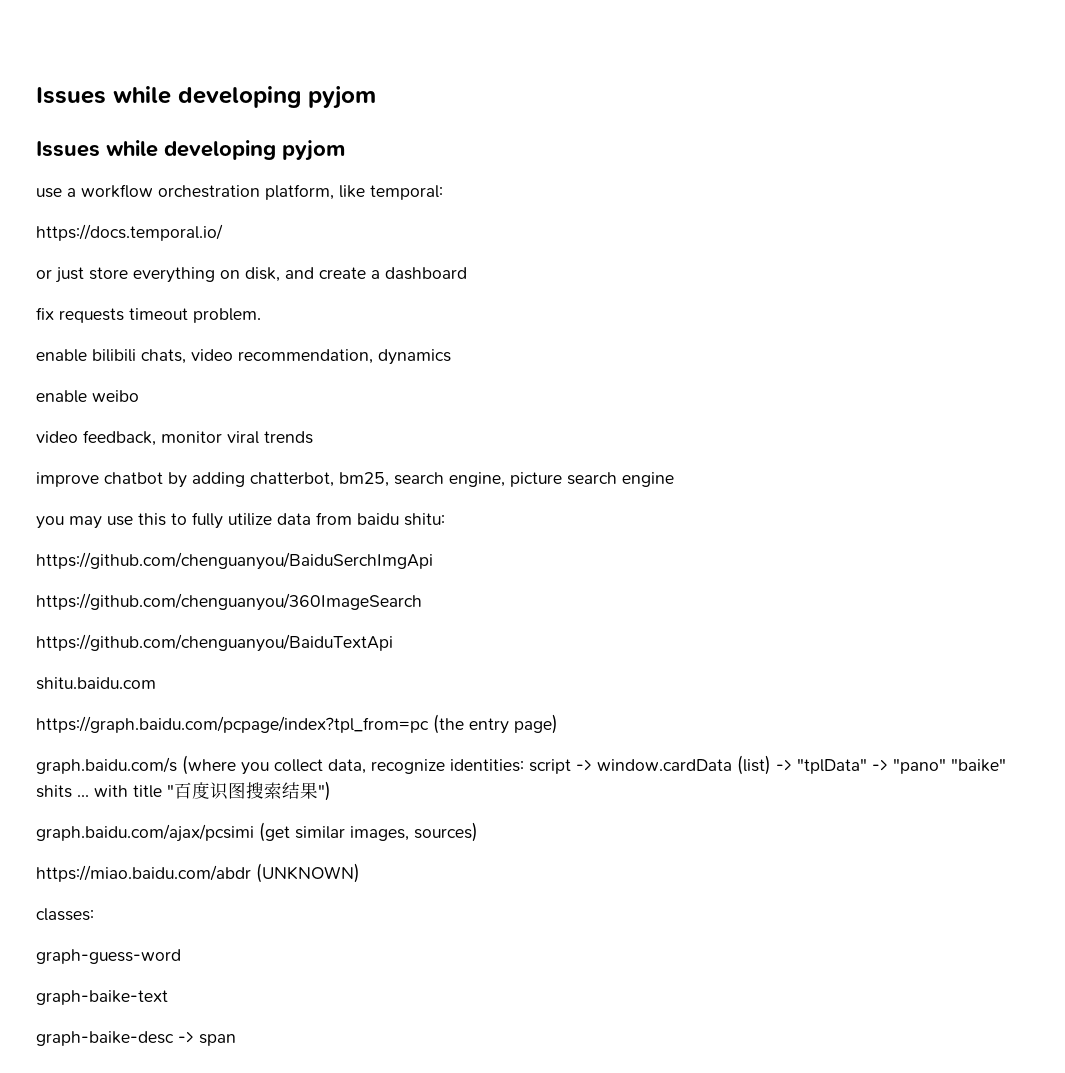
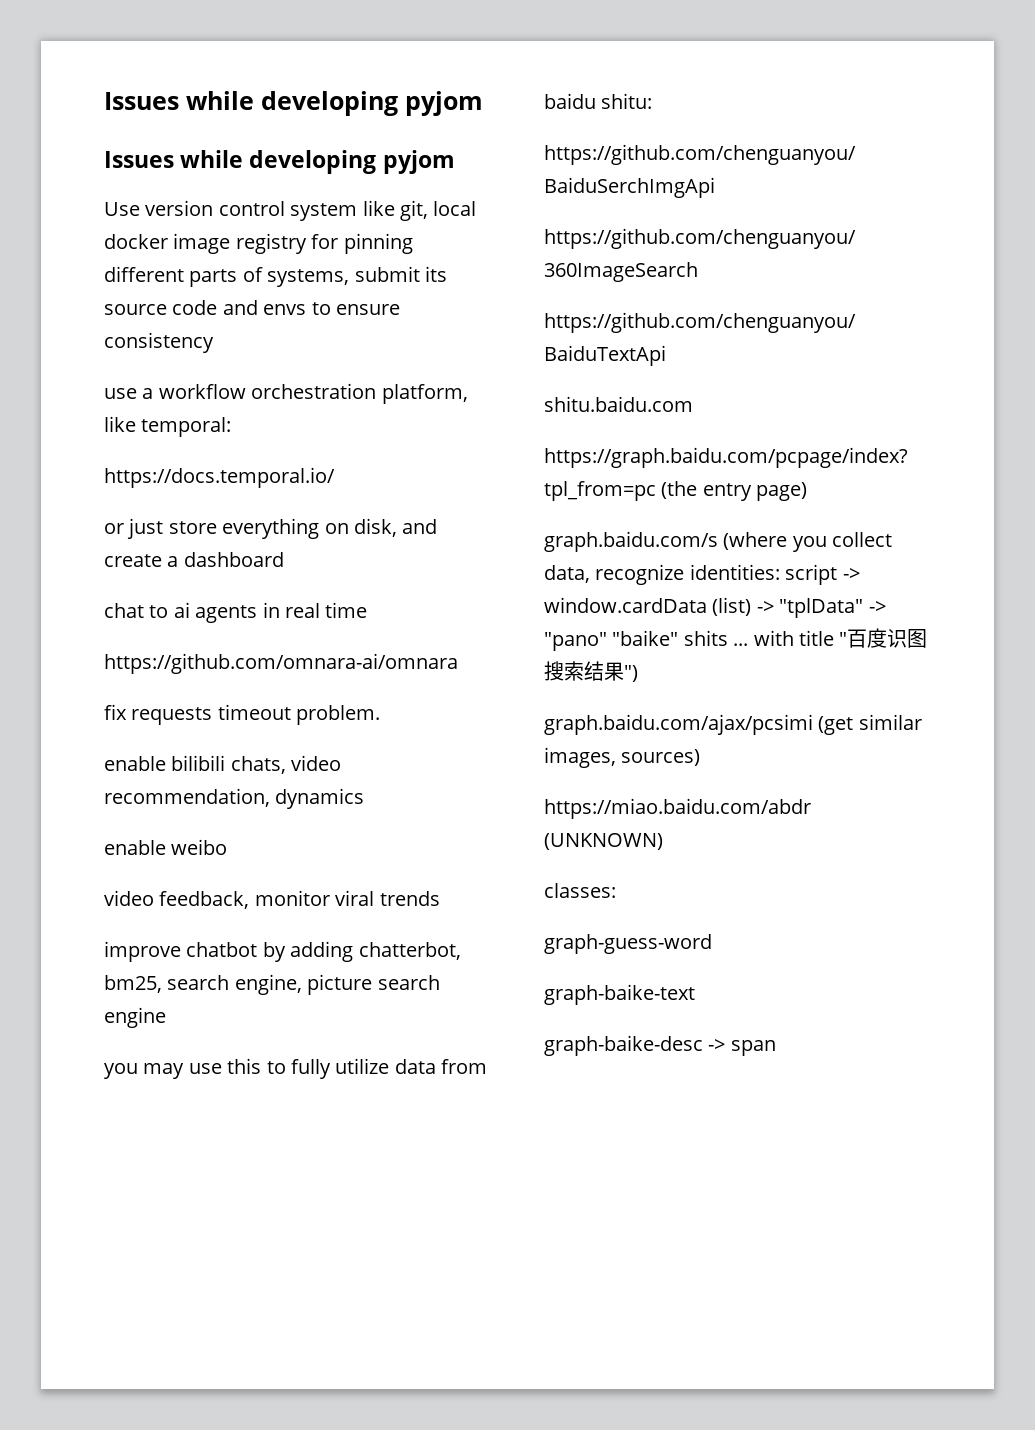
(345, 150) none -> [104,200,477,221] [104,233,413,254] [104,266,447,287] [104,300,400,315] [104,332,214,353] // Use version control system like git, local docker image registry for pinning different parts of systems, submit its source code and envs to ensure consistency
(467, 273) none -> [104,602,368,623] [104,653,458,674] // chat to ai agents in real time // https://github.com/omnara-ai/omnara

